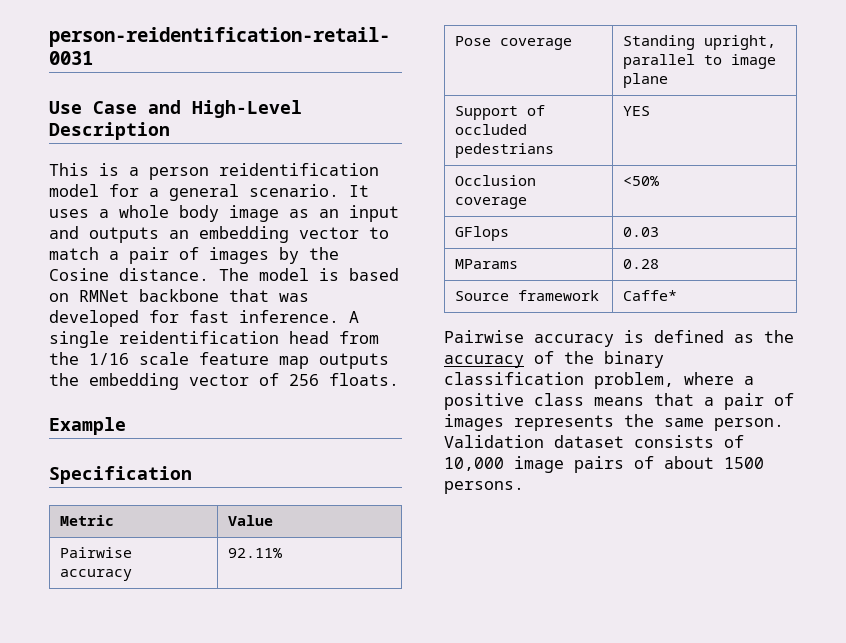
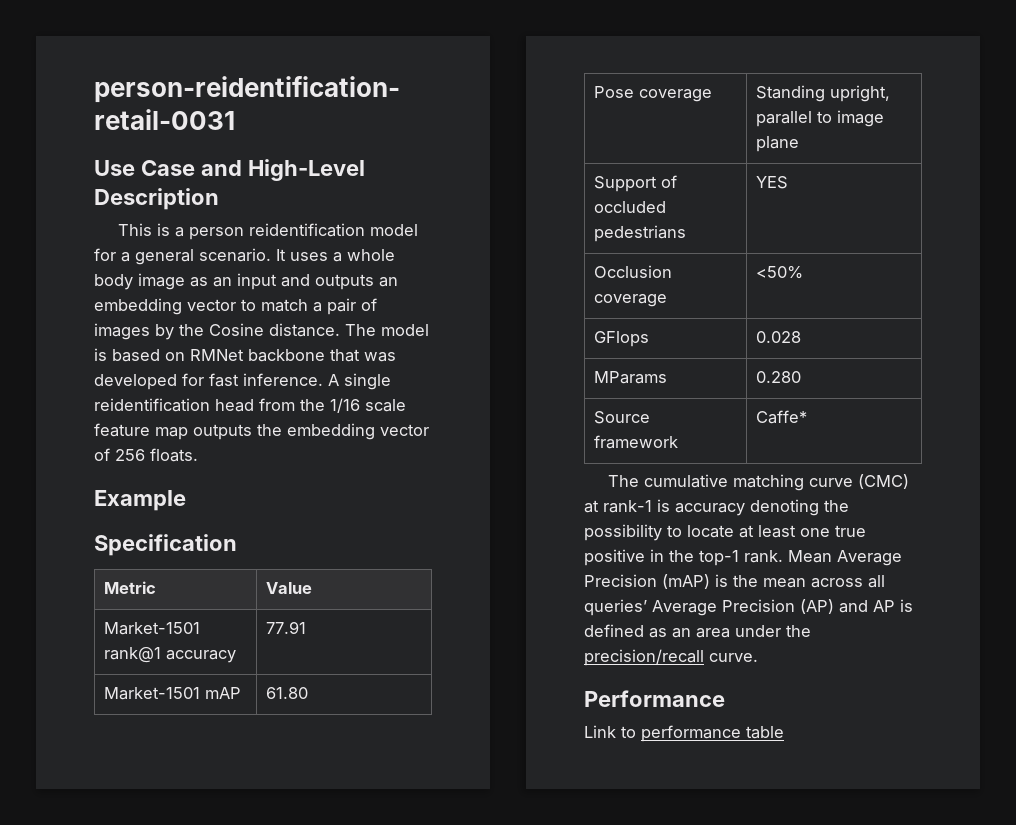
[60,547,133,558] Pairwise -> [104,622,201,635] [104,647,162,663] Market-1501 rank@1
[228,548,283,558] 92.11% -> [266,621,307,634] [104,687,242,700] [266,687,309,699] 77.91 // Market-1501 mAP | 61.80
[623,227,660,237] 0.03 -> [756,331,802,343] 0.028
[623,259,660,269] 0.28 -> [756,371,802,383] 0.280
[444,330,794,347] [444,351,664,368] [444,372,754,389] [444,393,794,410] [444,414,784,431] [444,435,744,448] [444,456,764,473] [444,481,524,494] Pairwise accuracy is defined as the accuracy of the binary classification problem, where a positive class means that a pair of images represents the same person. Validation dataset consists of 10,000 image pairs of about 1500 persons. -> [607,474,909,491] [584,499,849,516] [584,524,866,541] [584,549,902,566] [584,574,885,589] [584,599,913,616] [584,624,811,638] [584,649,758,666] [584,690,725,707] [584,725,784,742] The cumulative matching curve (CMC) at rank-1 is accuracy denoting the possibility to locate at least one true positive in the top-1 rank. Mean Average Precision (mAP) is the mean across all queries’ Average Precision (AP) and AP is defined as an area under the precision/recall curve. // Performance // Link to performance table

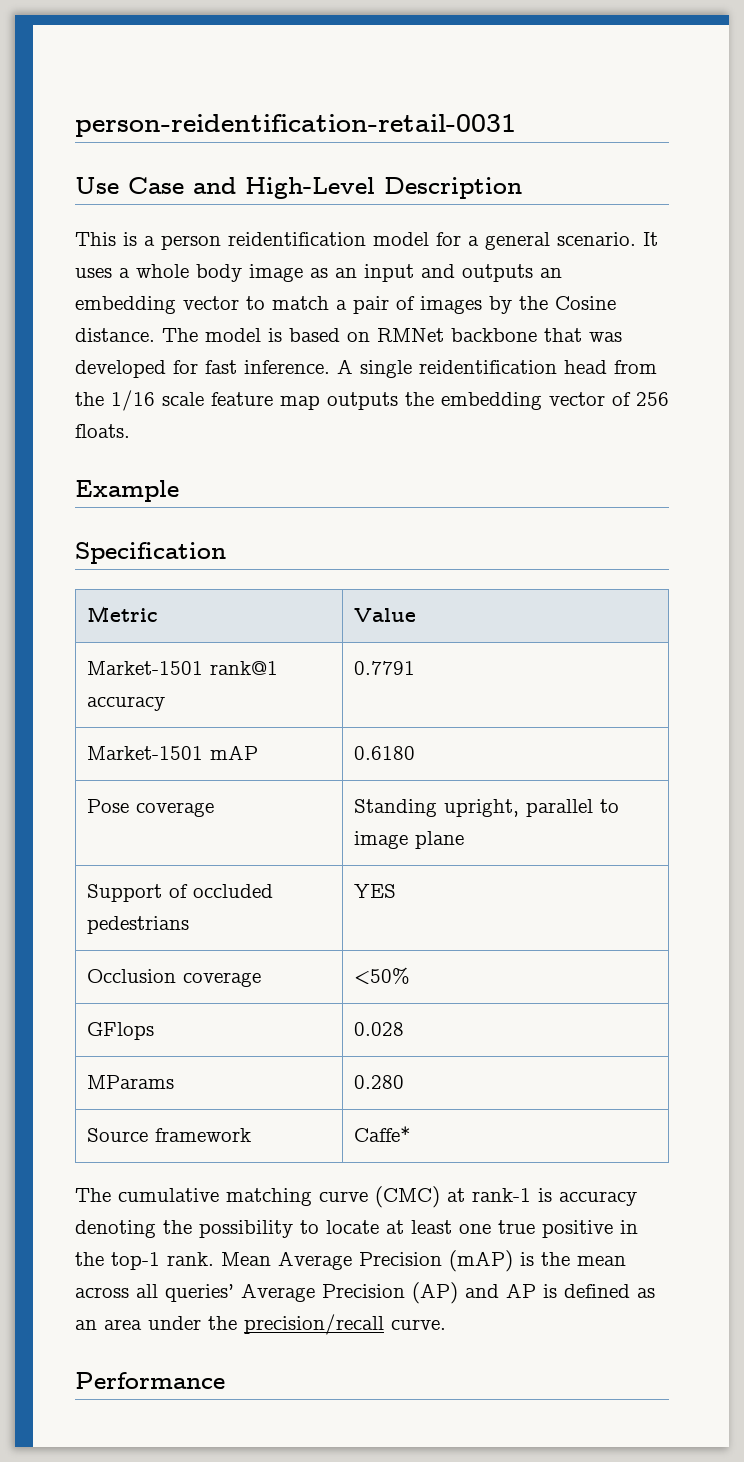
[266,621,307,634] 77.91 -> [354,661,416,675] 0.7791
[266,687,309,699] 61.80 -> [354,746,416,760] 0.6180
[584,725,784,742] // Link to performance table -> (225, 1380) none

